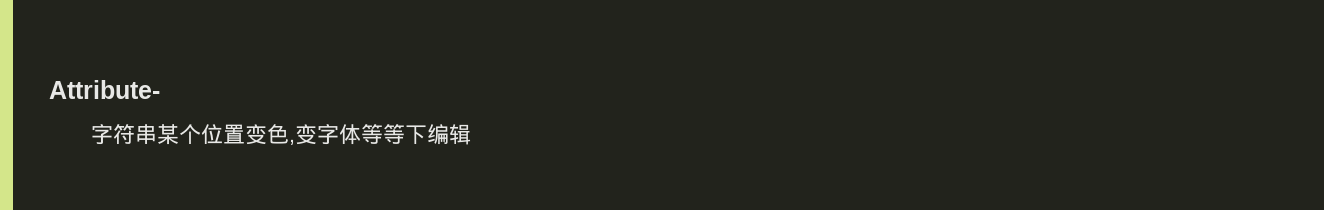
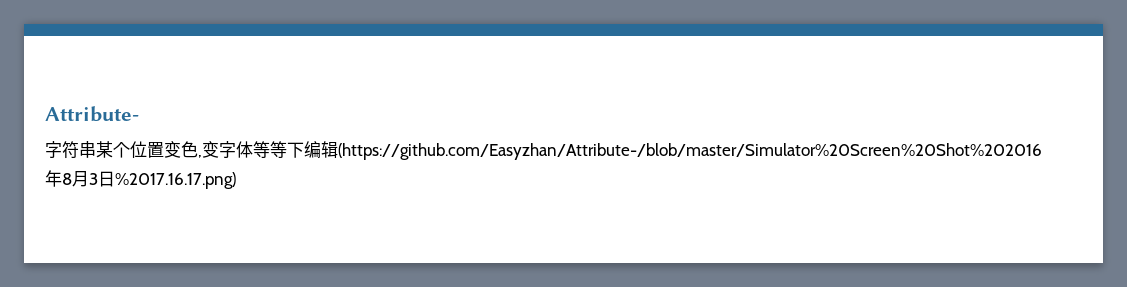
(471, 134) none -> [338,143,1042,160] [45,170,236,189] (https://github.com/Easyzhan/Attribute-/blob/master/Simulator%20Screen%20Shot%202016年8月3日%2017.16.17.png)

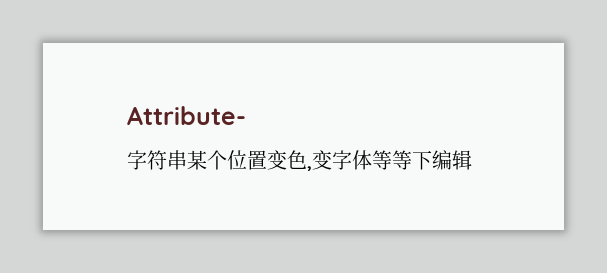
[338,143,1042,160] [45,170,236,189] (https://github.com/Easyzhan/Attribute-/blob/master/Simulator%20Screen%20Shot%202016年8月3日%2017.16.17.png) -> (472, 160) none

